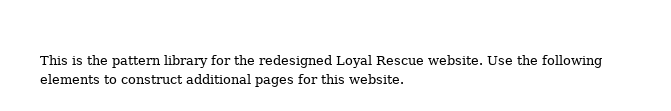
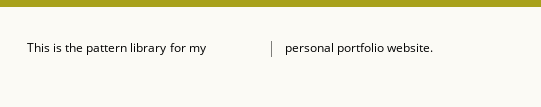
[234,55,602,68] [40,74,345,87] the redesigned Loyal Rescue website. Use the following elements to construct additional pages for this -> [188,43,385,55] my personal portfolio

